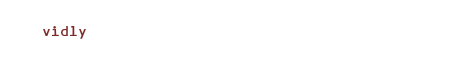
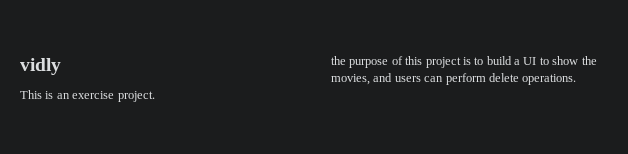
(87, 32) none -> [20,90,155,102] [331,56,597,68] [331,73,577,85] // This is an exercise project. // the purpose of this project is to build a UI to show the movies, and users can perform delete operations.

